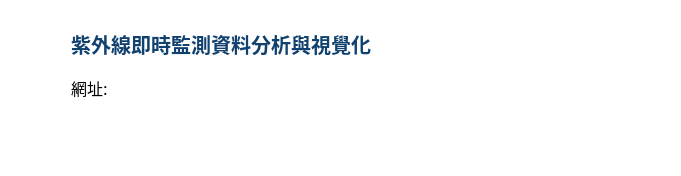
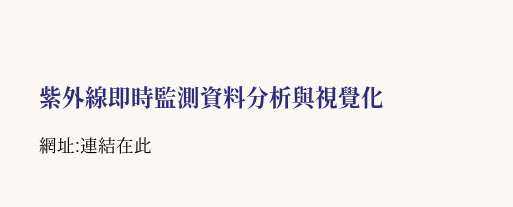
(108, 90) none -> [80,137,152,154] 連結在此

